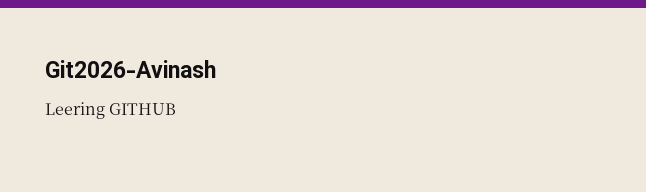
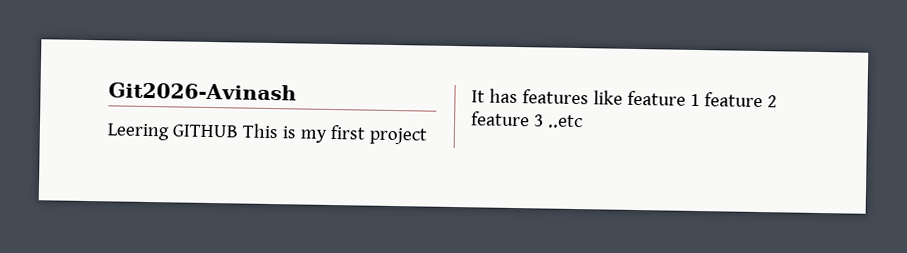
(177, 109) none -> [241,123,427,145] [471,88,777,108] [471,111,583,129] This is my first project It has features like feature 1 feature 2 feature 3 ..etc

